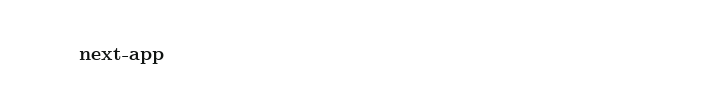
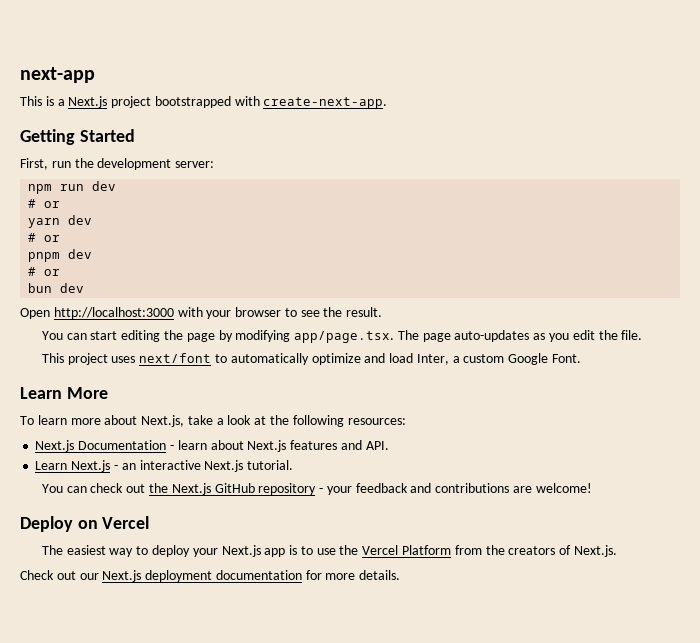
(164, 56) none -> [20,96,388,109] [20,129,135,145] [20,158,215,170] [28,181,117,194] [28,199,61,208] [28,215,93,228] [28,233,61,242] [28,249,93,262] [28,267,61,276] [28,283,85,293] [20,307,383,319] [41,330,643,343] [41,353,581,365] [20,387,108,399] [20,415,406,427] [35,440,389,452] [35,460,294,472] [41,483,592,495] [20,516,150,532] [41,545,617,557] [20,570,401,582] // This is a Next.js project bootstrapped with create-next-app. // Getting Started // First, run the development server: // npm run dev // # or // yarn dev // # or // pnpm dev // # or // bun dev // Open http://localhost:3000 with your browser to see the result. // You can start editing the page by modifying app/page.tsx. The page auto-updates as you edit the file. // This project uses next/font to automatically optimize and load Inter, a custom Google Font. // Learn More // To learn more about Next.js, take a look at the following resources: // Next.js Documentation - learn about Next.js features and API. // Learn Next.js - an interactive Next.js tutorial. // You can check out the Next.js GitHub repository - your feedback and contributions are welcome! // Deploy on Vercel // The easiest way to deploy your Next.js app is to use the Vercel Platform from the creators of Next.js. // Check out our Next.js deployment documentation for more details.

